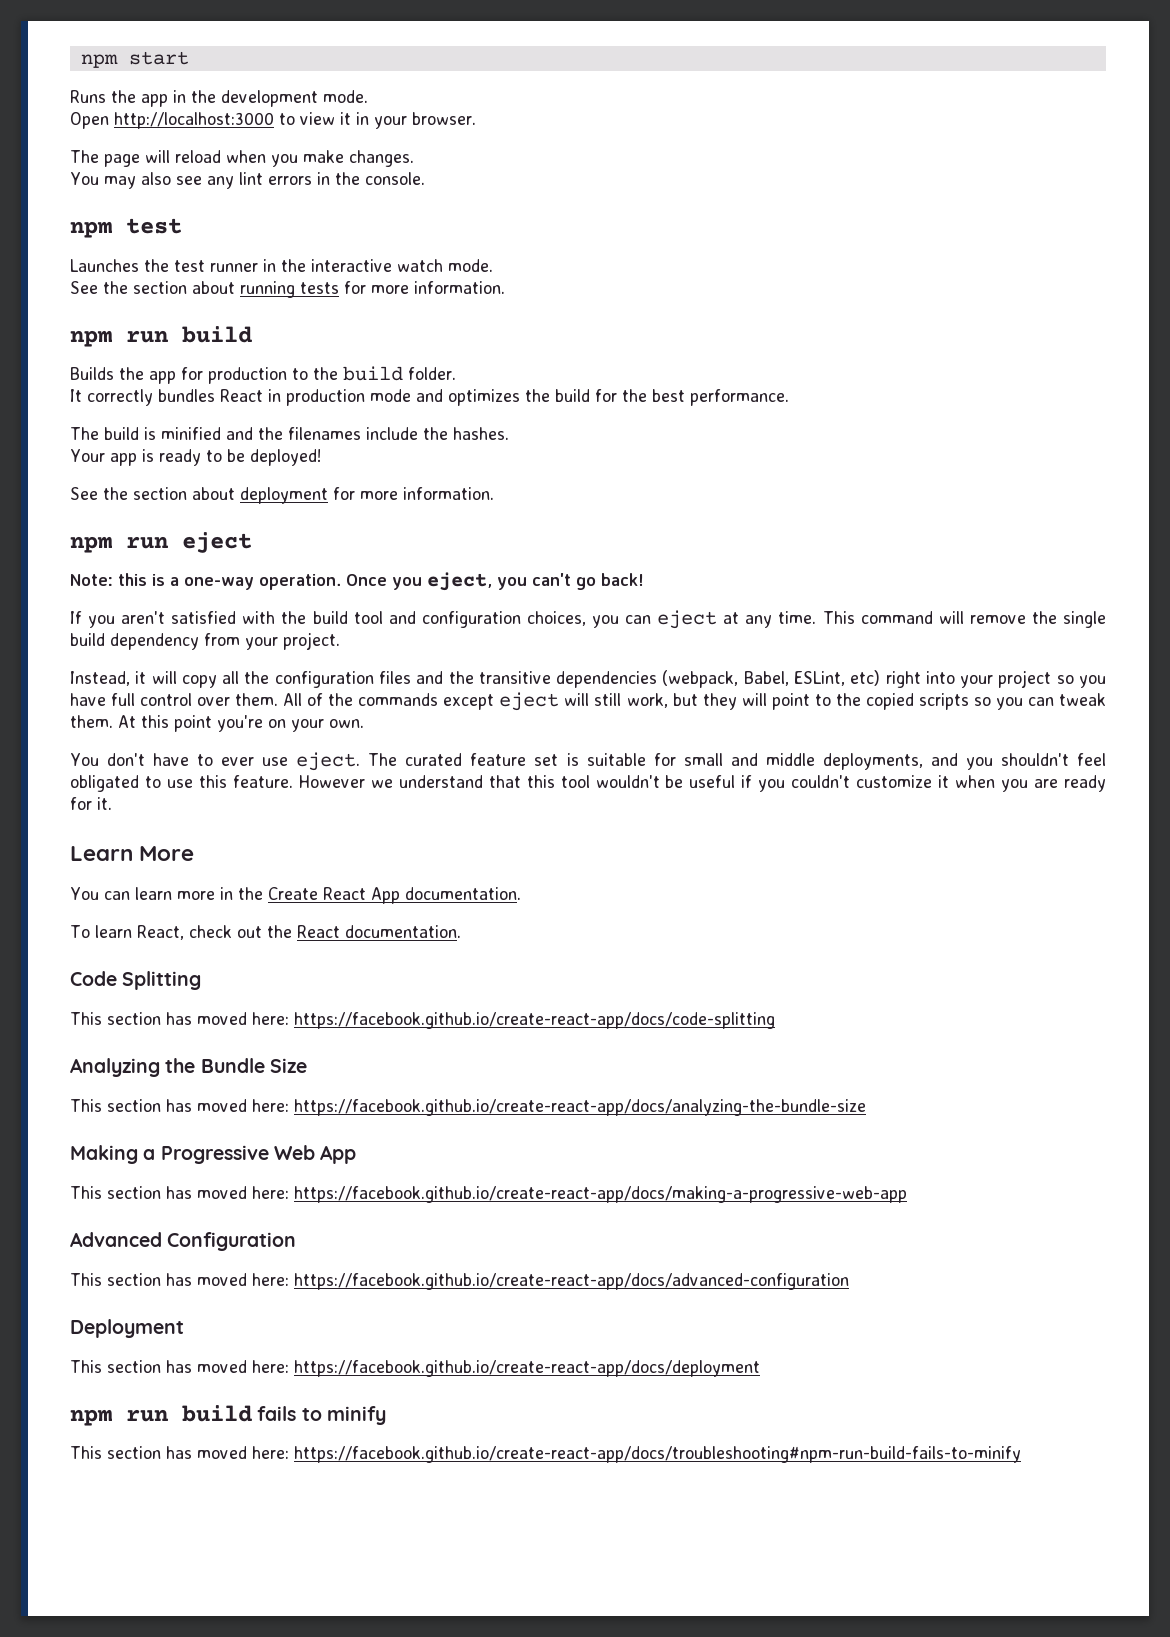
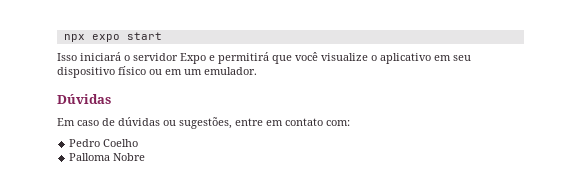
[80,54,118,68] npm -> [63,34,120,42] npx expo
[70,90,368,107] [70,112,476,129] [70,150,414,167] [70,172,425,189] [70,218,182,238] [70,259,493,272] [70,281,505,298] [70,326,252,347] [70,366,456,384] [70,389,789,406] [70,427,509,440] [70,449,321,466] [70,487,494,504] [70,532,252,553] [70,572,644,591] [70,610,1107,629] [70,632,340,650] [70,670,1107,688] [70,692,1106,711] [70,715,364,732] [70,752,1106,771] [70,775,1107,792] [70,797,112,810] [70,846,195,861] [70,887,521,904] [70,925,461,940] [70,971,202,990] [70,1012,775,1029] [70,1058,307,1077] [70,1099,866,1116] [70,1145,357,1164] [70,1186,907,1203] [70,1232,297,1251] [70,1273,849,1290] [70,1319,184,1338] [70,1360,760,1377] [70,1405,386,1426] [70,1446,1021,1463] Runs the app in the development mode. // Open http://localhost:3000 to view it in your browser. // The page will reload when you make changes. // You may also see any lint errors in the console. // npm test // Launches the test runner in the interactive watch mode. // See the section about running tests for more information. // npm run build // Builds the app for production to the build folder. // It correctly bundles React in production mode and optimizes the build for the best performance. // The build is minified and the filenames include the hashes. // Your app is ready to be deployed! // See the section about deployment for more information. // npm run eject // Note: this is a one-way operation. Once you eject, you can't go back! // If you aren't satisfied with the build tool and configuration choices, you can eject at any time. This command will remove the single build dependency from your project. // Instead, it will copy all the configuration files and the transitive dependencies (webpack, Babel, ESLint, etc) right into your project so you have full control over them. All of the commands except eject will still work, but they will point to the copied scripts so you can tweak them. At this point you're on your own. // You don't have to ever use eject. The curated feature set is suitable for small and middle deployments, and you shouldn't feel obligated to use this feature. However we understand that this tool wouldn't be useful if you couldn't customize it when you are ready for it. // Learn More // You can learn more in the Create React App documentation. // To learn React, check out the React documentation. // Code Splitting // This section has moved here: https://facebook.github.io/create-react-app/docs/code-splitting // Analyzing the Bundle Size // This section has moved here: https://facebook.github.io/create-react-app/docs/analyzing-the-bundle-size // Making a Progressive Web App // This section has moved here: https://facebook.github.io/create-react-app/docs/making-a-progressive-web-app // Advanced Configuration // This section has moved here: https://facebook.github.io/create-react-app/docs/advanced-configuration // Deployment // This section has moved here: https://facebook.github.io/create-react-app/docs/deployment // npm run build fails to minify // This section has moved here: https://facebook.github.io/create-react-app/docs/troubleshooting#npm-run-build-fails-to-minify -> [57,52,471,64] [57,66,257,78] [57,94,111,104] [57,117,350,129] [69,139,139,147] [69,153,146,161] Isso iniciará o servidor Expo e permitirá que você visualize o aplicativo em seu dispositivo físico ou em um emulador. // Dúvidas // Em caso de dúvidas ou sugestões, entre em contato com: // Pedro Coelho // Palloma Nobre

